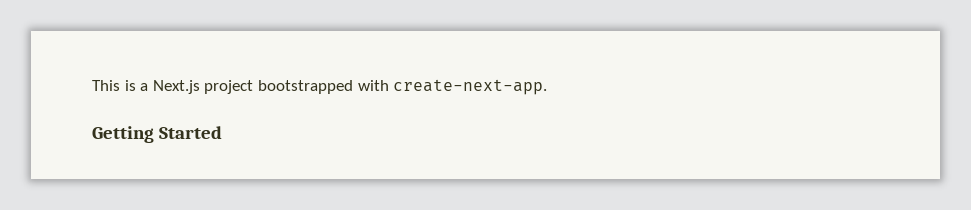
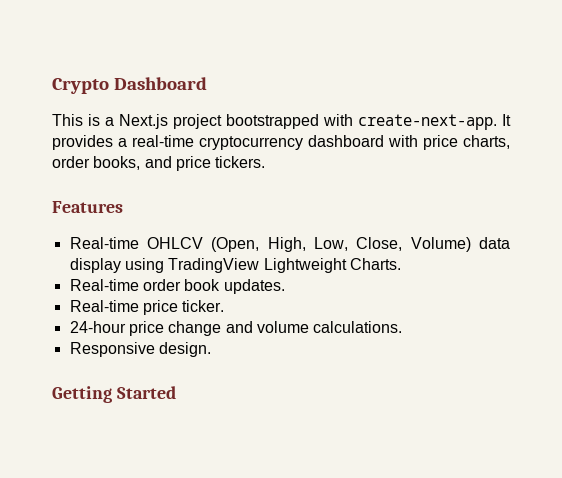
(92, 85) none -> [52,77,208,94] Crypto Dashboard //
(548, 87) none -> [502,114,511,126] [52,135,510,150] [52,156,266,171] [52,201,123,213] [69,237,510,252] [69,258,401,273] [69,279,285,294] [69,300,225,315] [69,321,403,336] [69,342,211,357] It provides a real-time cryptocurrency dashboard with price charts, order books, and price tickers. // Features // Real-time OHLCV (Open, High, Low, Close, Volume) data display using TradingView Lightweight Charts. // Real-time order book updates. // Real-time price ticker. // 24-hour price change and volume calculations. // Responsive design.

